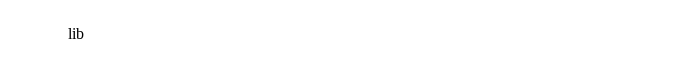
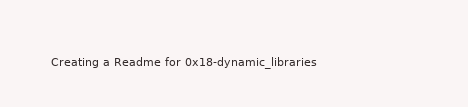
[68,28,84,39] lib -> [51,57,317,69] Creating a Readme for 0x18-dynamic_libraries

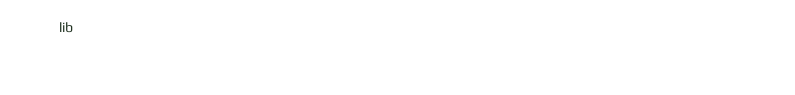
[51,57,317,69] Creating a Readme for 0x18-dynamic_libraries -> [59,22,73,33] lib

